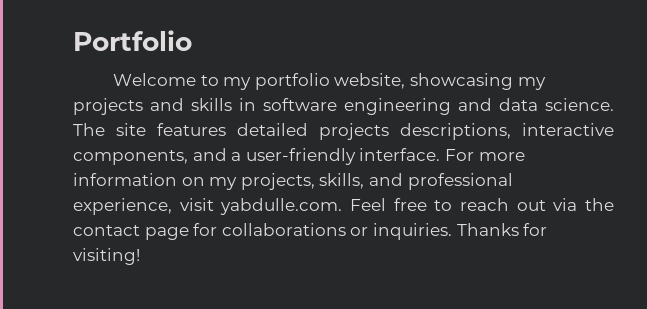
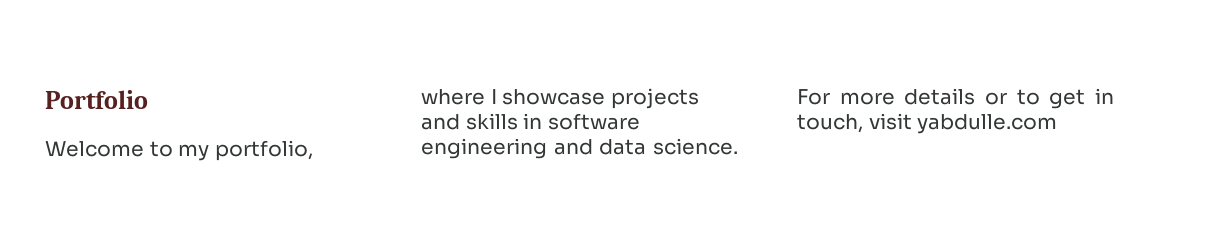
[254,73,546,90] portfolio website, showcasing my -> [214,140,313,161] [421,89,606,105] portfolio, where I showcase
[73,123,614,140] [73,148,525,165] [73,173,513,190] [73,198,615,215] [73,223,548,240] [73,248,140,265] The site features detailed projects descriptions, interactive components, and a user-friendly interface. For more information on my projects, skills, and professional experience, visit yabdulle.com. Feel free to reach out via the contact page for collaborations or inquiries. Thanks for visiting! -> [797,88,1114,109] [797,113,1058,134] For more details or to get in touch, visit yabdulle.com

